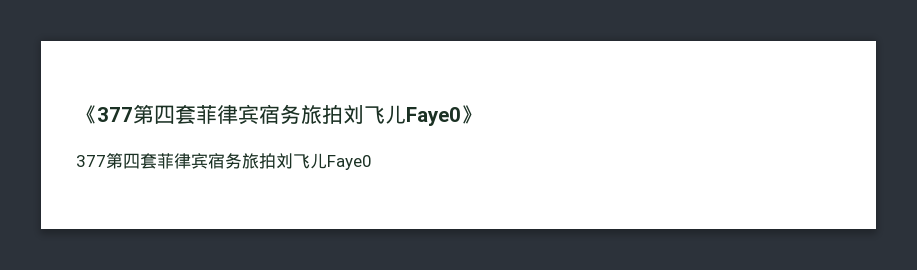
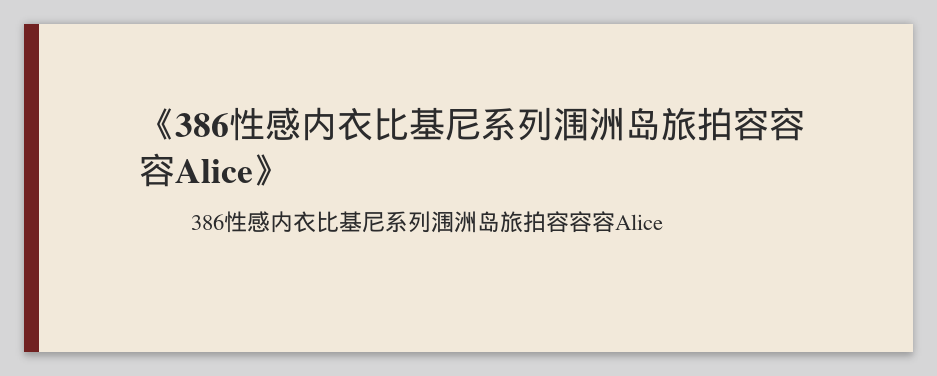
[97,104,482,126] [76,153,372,170] 377第四套菲律宾宿务旅拍刘飞儿Faye0》 // 377第四套菲律宾宿务旅拍刘飞儿Faye0 -> [175,107,805,141] [139,153,289,187] [190,211,663,233] 386性感内衣比基尼系列涠洲岛旅拍容容容Alice》 // 386性感内衣比基尼系列涠洲岛旅拍容容容Alice

